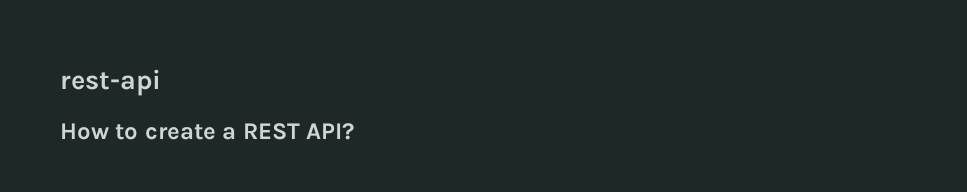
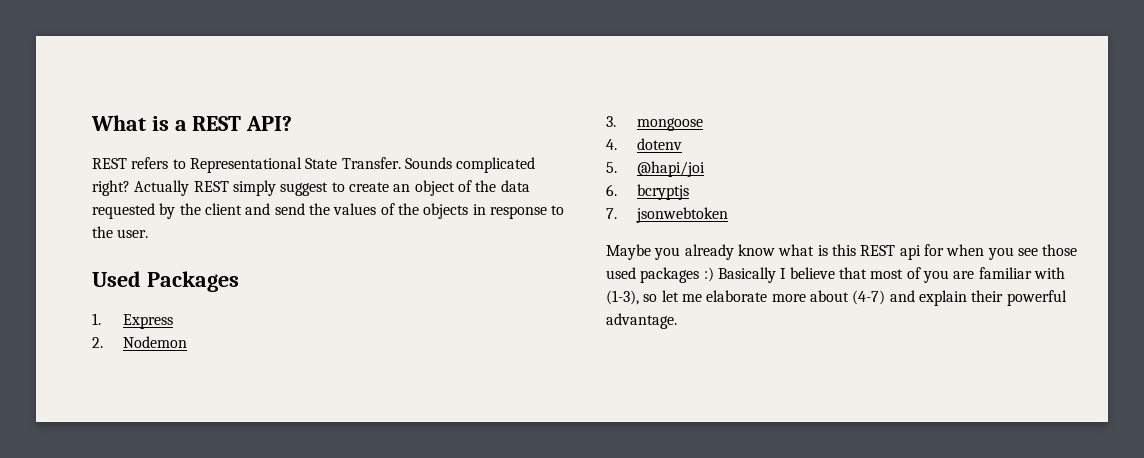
[60,69,161,96] [60,123,216,140] rest-api // How to create -> [91,115,169,131] What is
(355, 131) none -> [92,157,536,173] [92,180,530,196] [92,203,565,219] [92,226,149,238] [92,271,239,292] [92,313,174,329] [92,336,188,348] [606,116,704,131] [606,138,683,150] [606,161,706,177] [606,184,690,200] [606,207,729,223] [606,244,1078,260] [606,267,1065,283] [606,290,1067,306] [606,313,677,329] // REST refers to Representational State Transfer. Sounds complicated right? Actually REST simply suggest to create an object of the data requested by the client and send the values of the objects in response to the user. // Used Packages // 1. Express // 2. Nodemon // 3. mongoose // 4. dotenv // 5. @hapi/joi // 6. bcryptjs // 7. jsonwebtoken // Maybe you already know what is this REST api for when you see those used packages :) Basically I believe that most of you are familiar with (1-3), so let me elaborate more about (4-7) and explain their powerful advantage.

